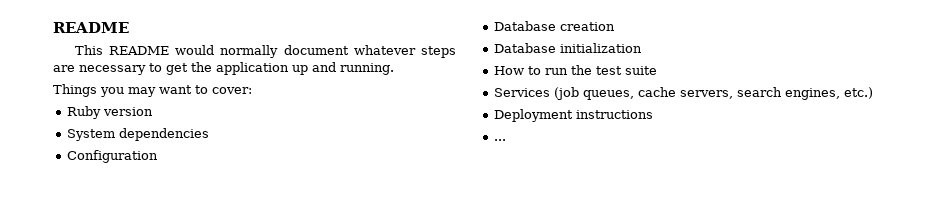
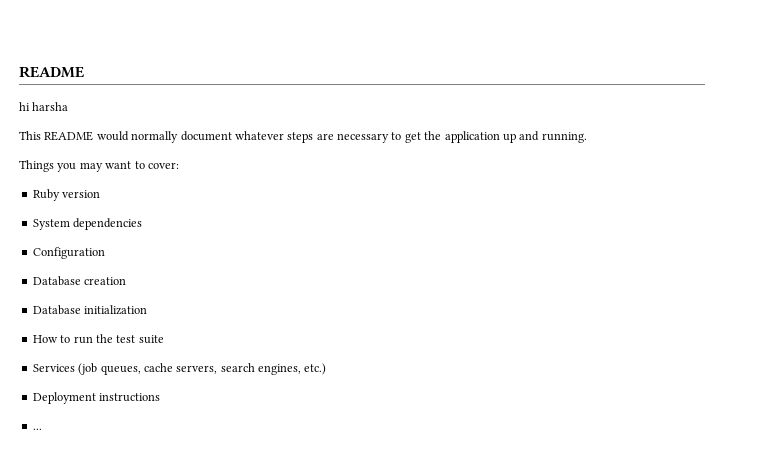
[53,22,129,33] README -> [19,66,84,78] [19,102,69,111] README // hi harsha

